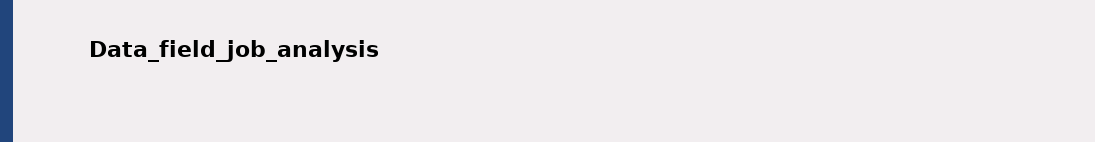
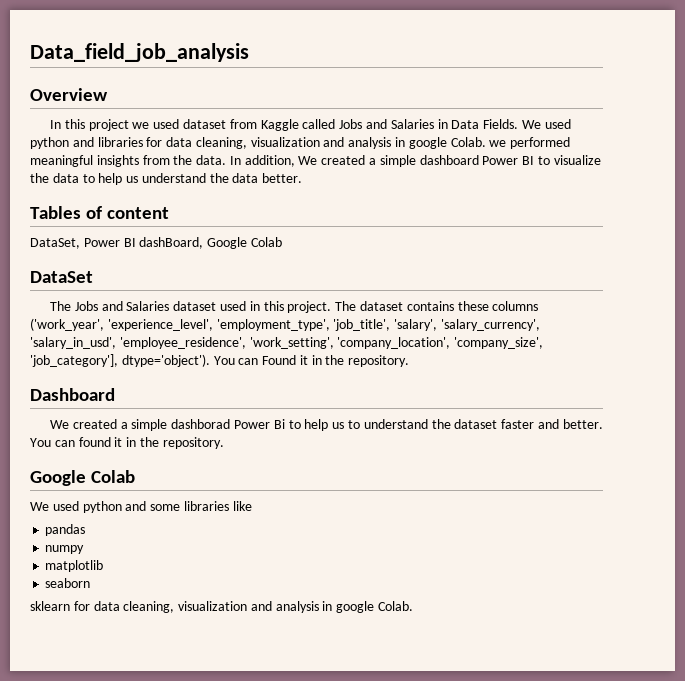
(379, 51) none -> [30,88,108,101] [50,119,571,131] [30,137,571,149] [30,155,601,167] [30,173,303,185] [30,206,170,219] [30,237,282,249] [30,271,93,283] [50,301,539,313] [30,318,540,331] [30,337,544,349] [30,354,410,367] [30,388,115,401] [50,419,603,431] [30,437,224,449] [30,470,136,486] [30,501,252,513] [45,524,86,536] [45,545,85,554] [45,560,104,572] [45,578,91,588] [30,601,414,613] // Overview // In this project we used dataset from Kaggle called Jobs and Salaries in Data Fields. We used python and libraries for data cleaning, visualization and analysis in google Colab. we performed meaningful insights from the data. In addition, We created a simple dashboard Power BI to visualize the data to help us understand the data better. // Tables of content // DataSet, Power BI dashBoard, Google Colab // DataSet // The Jobs and Salaries dataset used in this project. The dataset contains these columns ('work_year', 'experience_level', 'employment_type', 'job_title', 'salary', 'salary_currency', 'salary_in_usd', 'employee_residence', 'work_setting', 'company_location', 'company_size', 'job_category'], dtype='object'). You can Found it in the repository. // Dashboard // We created a simple dashborad Power Bi to help us to understand the dataset faster and better. You can found it in the repository. // Google Colab // We used python and some libraries like // pandas // numpy // matplotlib // seaborn // sklearn for data cleaning, visualization and analysis in google Colab.

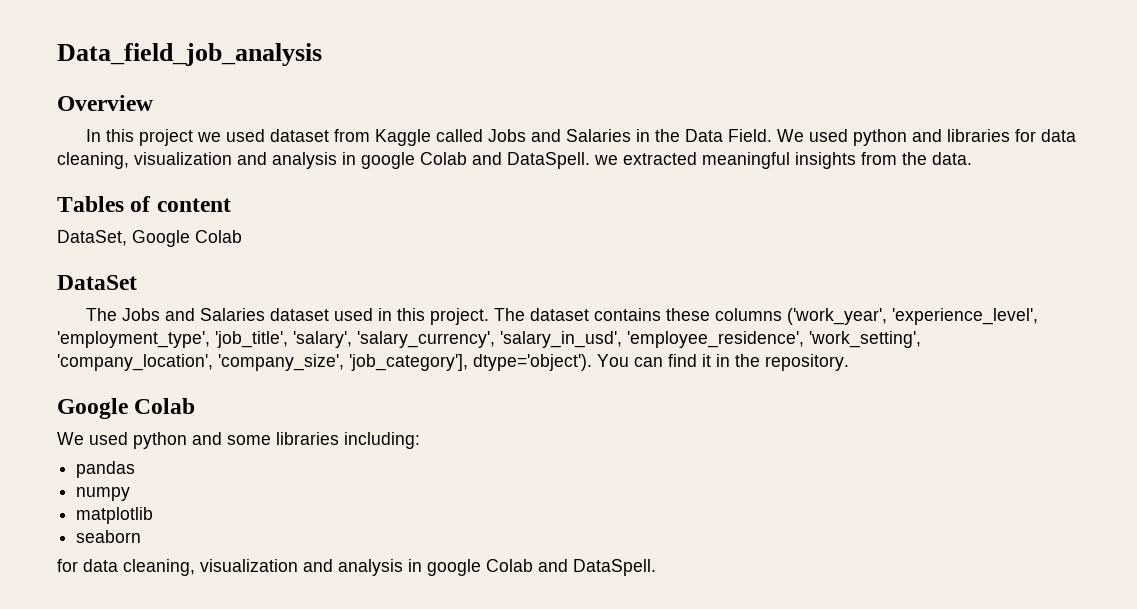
[451,119,519,129] Data Fields. -> [655,129,773,142] the Data Field.
[450,137,571,149] Colab. we performed -> [420,152,697,169] Colab and DataSpell. we extracted
[229,155,601,167] [30,173,303,185] In addition, We created a simple dashboard Power BI to visualize the data to help us understand the data better. -> (972, 158) none
[83,237,204,249] Power BI dashBoard, -> (127, 238) none
[262,355,410,367] [30,388,115,401] [50,419,603,431] [30,437,111,447] Found it in the repository. // Dashboard // We created a simple dashborad Power Bi to help us to understand the dataset faster and better. You can found -> [668,354,697,367] find
[232,501,252,511] like -> [344,432,420,449] including:
[30,601,414,613] sklearn for data cleaning, visualization and analysis in google Colab. -> [57,559,656,576] for data cleaning, visualization and analysis in google Colab and DataSpell.

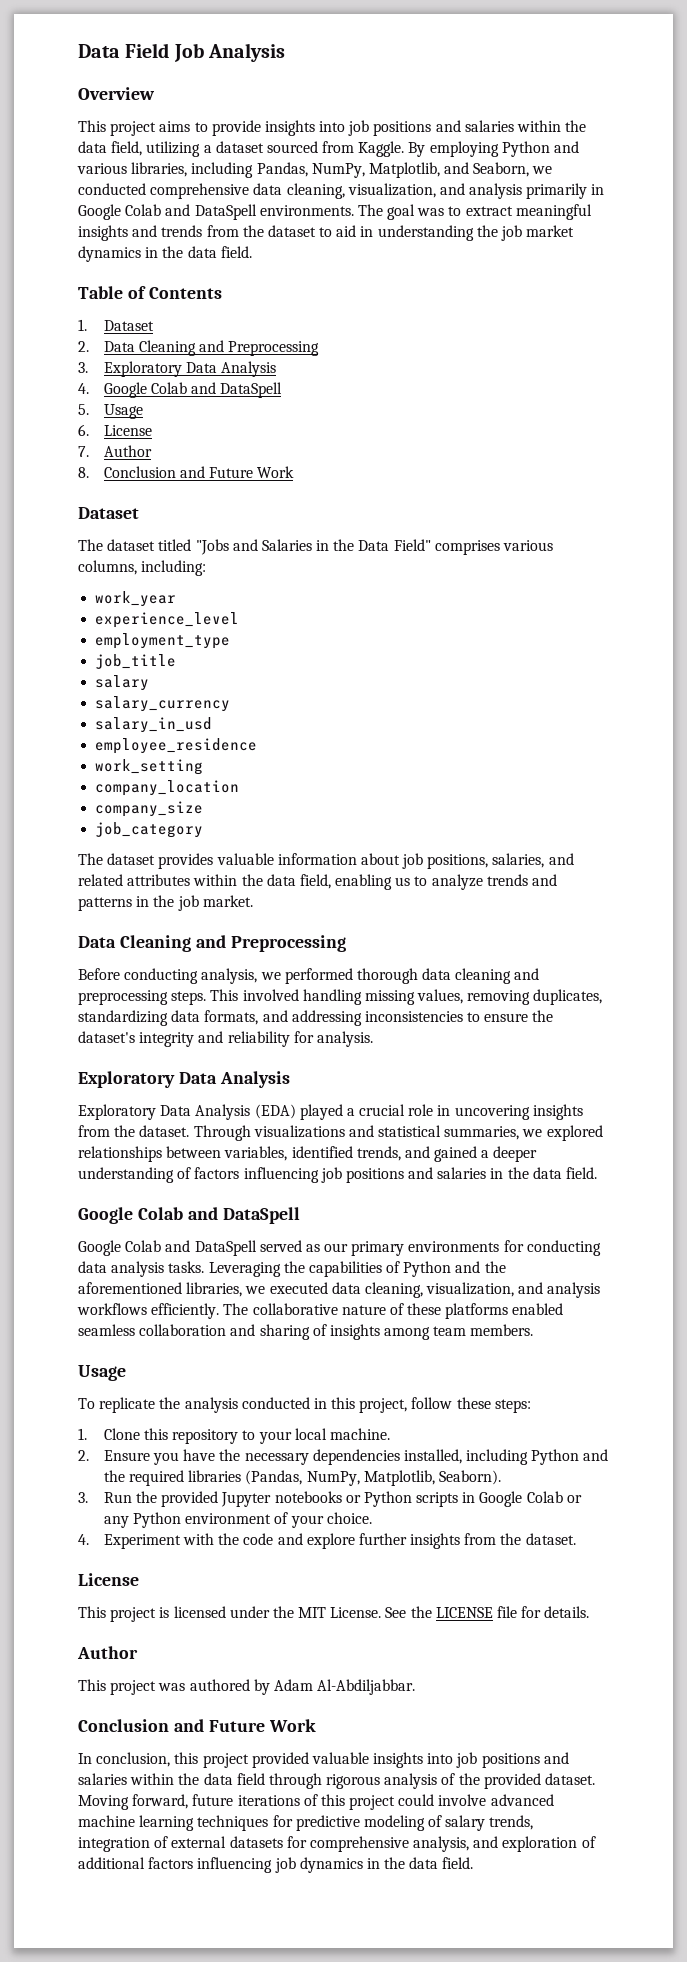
[57,43,322,66] [57,95,153,111] [86,129,527,146] Data_field_job_analysis // Overview // In this project we used dataset from Kaggle called Jobs -> [78,43,285,62] [78,87,155,100] [78,120,587,136] [78,141,580,157] [77,162,553,178] [78,183,605,199] [78,204,592,220] [78,225,575,241] [78,246,252,262] [78,286,222,299] [78,319,154,331] [78,340,320,356] [78,361,277,377] [78,382,283,398] [78,404,143,419] [78,424,152,436] [78,445,152,457] [78,466,295,478] [78,507,139,519] [78,539,229,555] Data Field Job Analysis // Overview // This project aims to provide insights into job positions and salaries within the data field, utilizing a dataset sourced from Kaggle. By employing Python and various libraries, including Pandas, NumPy, Matplotlib, and Seaborn, we conducted comprehensive data cleaning, visualization, and analysis primarily in Google Colab and DataSpell environments. The goal was to extract meaningful insights and trends from the dataset to aid in understanding the job market dynamics in the data field. // Table of Contents // 1. Dataset // 2. Data Cleaning and Preprocessing // 3. Exploratory Data Analysis // 4. Google Colab and DataSpell // 5. Usage // 6. License // 7. Author // 8. Conclusion and Future Work // Dataset // The dataset titled "Jobs
[728,129,1077,146] [57,152,972,169] [57,196,231,212] [57,230,242,247] [57,275,137,290] [86,308,1039,325] [57,331,921,348] [57,354,849,371] [57,398,196,419] [57,432,420,449] [76,461,136,478] [76,487,131,501] [76,507,154,524] [76,530,142,543] [57,559,656,576] Field. We used python and libraries for data cleaning, visualization and analysis in google Colab and DataSpell. we extracted meaningful insights from the data. // Tables of content // DataSet, Google Colab // DataSet // The Jobs and Salaries dataset used in this project. The dataset contains these columns ('work_year', 'experience_level', 'employment_type', 'job_title', 'salary', 'salary_currency', 'salary_in_usd', 'employee_residence', 'work_setting', 'company_location', 'company_size', 'job_category'], dtype='object'). You can find it in the repository. // Google Colab // We used python and some libraries including: // pandas // numpy // matplotlib // seaborn // for data cleaning, visualization and analysis in google Colab and DataSpell. -> [393,539,554,555] [78,560,207,576] [95,591,177,607] [95,612,240,628] [95,633,231,649] [95,654,177,669] [95,675,150,691] [95,696,231,712] [95,717,213,733] [95,738,258,754] [95,759,204,775] [95,780,240,796] [95,801,204,817] [95,822,204,838] [78,853,574,869] [78,874,558,890] [78,895,253,911] [78,935,346,952] [78,968,540,984] [78,989,603,1005] [78,1010,554,1026] [78,1031,373,1047] [78,1071,290,1088] [78,1104,583,1120] [78,1125,603,1141] [78,1146,538,1162] [78,1167,598,1183] [78,1207,300,1224] [78,1240,601,1256] [78,1261,506,1277] [78,1282,601,1298] [77,1303,564,1319] [78,1324,534,1340] [78,1365,126,1381] [78,1397,531,1413] [78,1428,390,1444] [78,1449,609,1465] [103,1470,501,1486] [78,1491,582,1507] [103,1512,372,1528] [78,1533,576,1549] [78,1573,139,1586] [78,1606,590,1622] [77,1646,138,1659] [78,1679,416,1695] [78,1719,316,1732] [78,1752,569,1768] [78,1773,596,1789] [78,1794,554,1810] [78,1815,534,1831] [78,1836,596,1852] [78,1857,474,1873] Field" comprises various columns, including: // work_year // experience_level // employment_type // job_title // salary // salary_currency // salary_in_usd // employee_residence // work_setting // company_location // company_size // job_category // The dataset provides valuable information about job positions, salaries, and related attributes within the data field, enabling us to analyze trends and patterns in the job market. // Data Cleaning and Preprocessing // Before conducting analysis, we performed thorough data cleaning and preprocessing steps. This involved handling missing values, removing duplicates, standardizing data formats, and addressing inconsistencies to ensure the dataset's integrity and reliability for analysis. // Exploratory Data Analysis // Exploratory Data Analysis (EDA) played a crucial role in uncovering insights from the dataset. Through visualizations and statistical summaries, we explored relationships between variables, identified trends, and gained a deeper understanding of factors influencing job positions and salaries in the data field. // Google Colab and DataSpell // Google Colab and DataSpell served as our primary environments for conducting data analysis tasks. Leveraging the capabilities of Python and the aforementioned libraries, we executed data cleaning, visualization, and analysis workflows efficiently. The collaborative nature of these platforms enabled seamless collaboration and sharing of insights among team members. // Usage // To replicate the analysis conducted in this project, follow these steps: // 1. Clone this repository to your local machine. // 2. Ensure you have the necessary dependencies installed, including Python and the required libraries (Pandas, NumPy, Matplotlib, Seaborn). // 3. Run the provided Jupyter notebooks or Python scripts in Google Colab or any Python environment of your choice. // 4. Experiment with the code and explore further insights from the dataset. // License // This project is licensed under the MIT License. See the LICENSE file for details. // Author // This project was authored by Adam Al-Abdiljabbar. // Conclusion and Future Work // In conclusion, this project provided valuable insights into job positions and salaries within the data field through rigorous analysis of the provided dataset. Moving forward, future iterations of this project could involve advanced machine learning techniques for predictive modeling of salary trends, integration of external datasets for comprehensive analysis, and exploration of additional factors influencing job dynamics in the data field.

